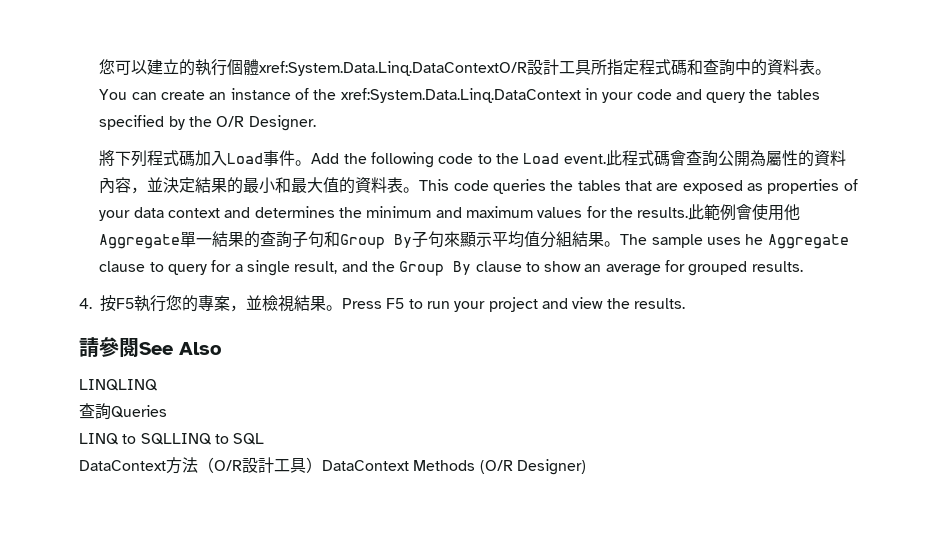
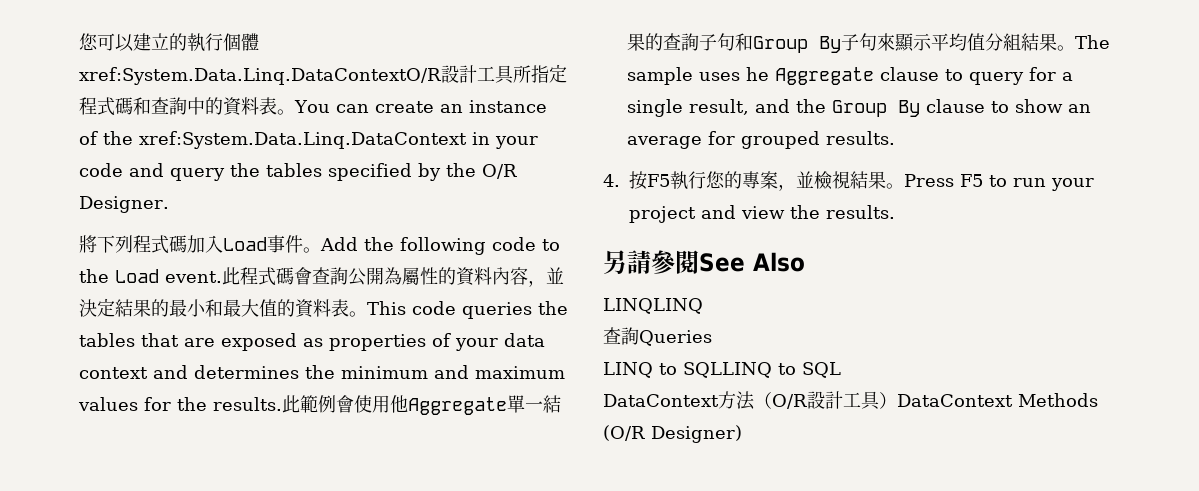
(685, 303) none -> [603,250,627,274] 另

